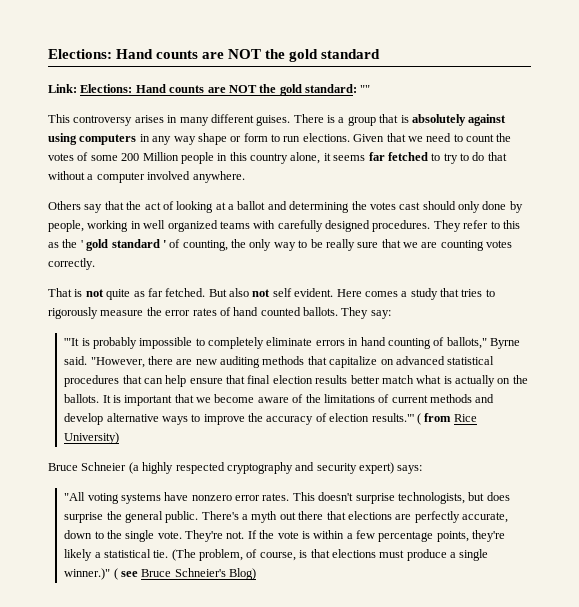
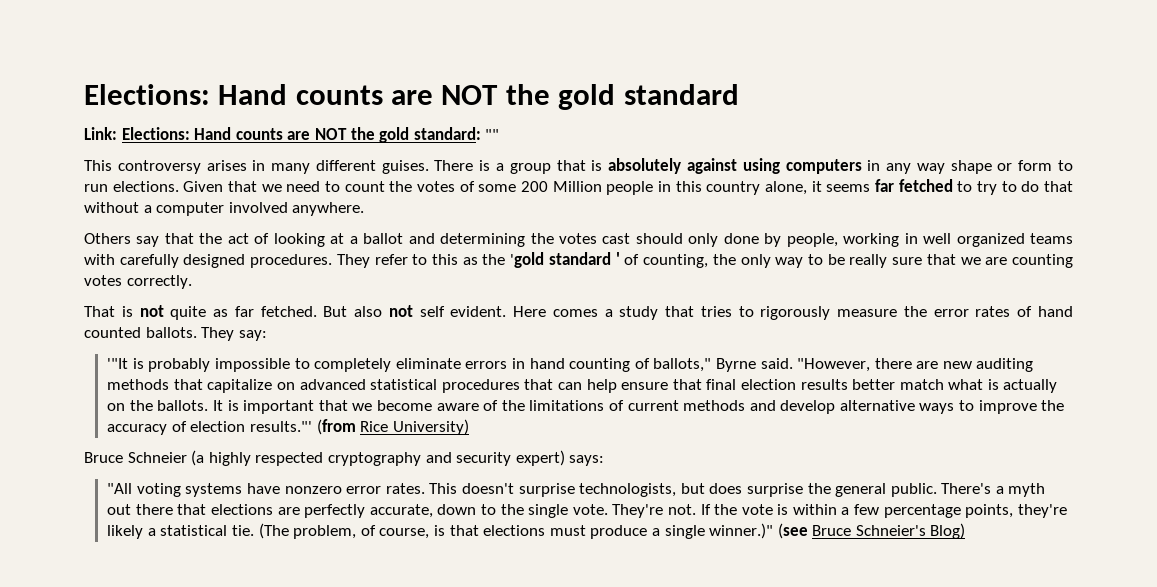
[80,239,109,251] ' gold -> [510,252,545,268] 'gold
[416,413,452,425] ( from -> [316,419,356,435] (from
[113,568,138,580] ( see -> [777,523,808,539] (see

